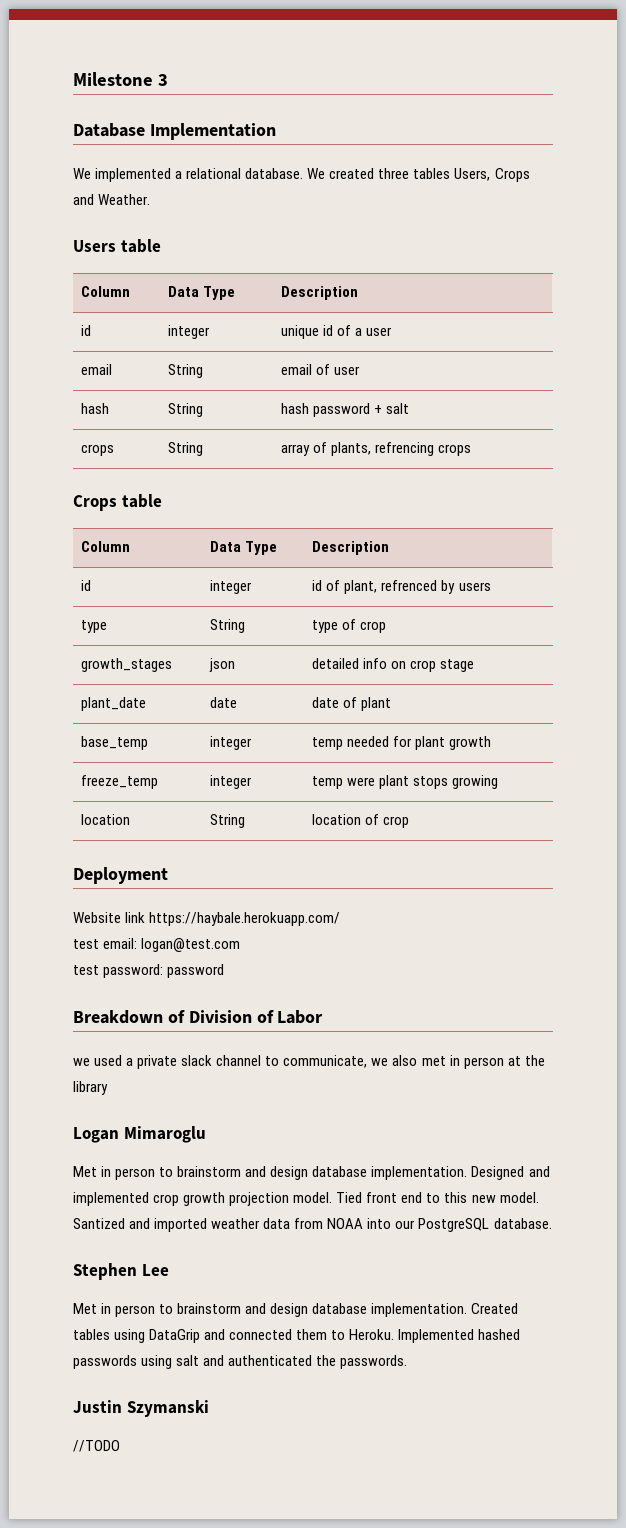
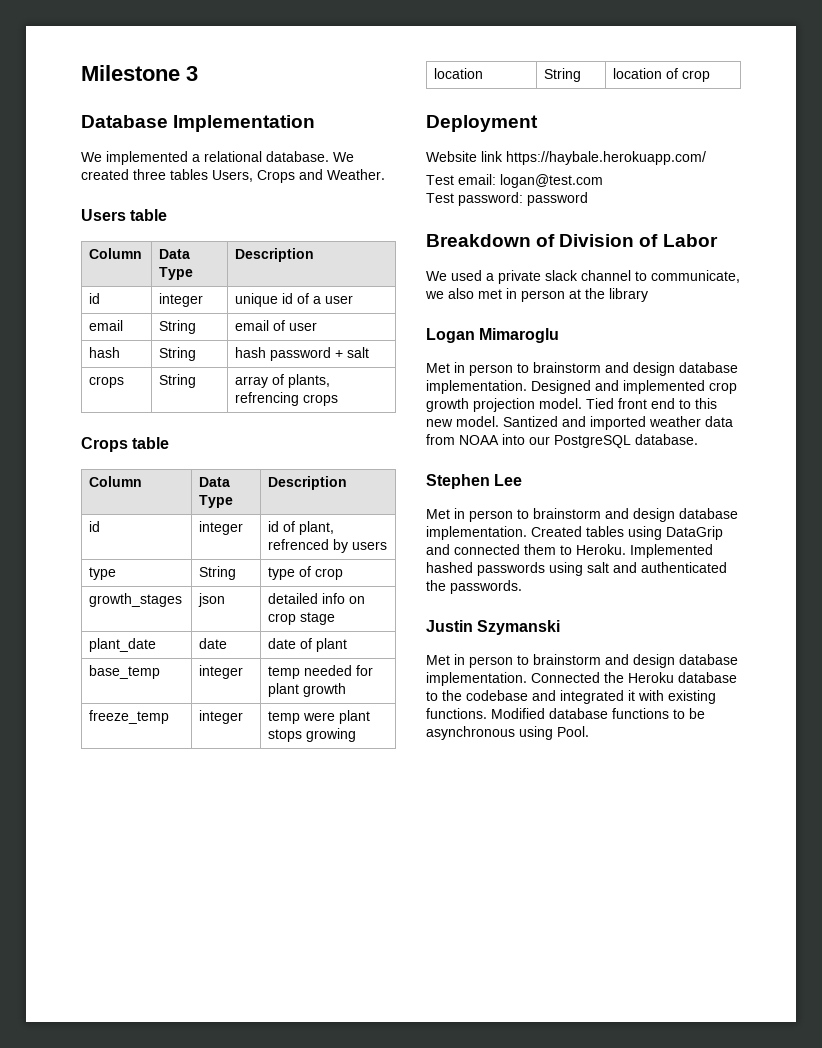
[73,939,99,949] test -> [426,175,454,185] Test
[73,965,99,975] test -> [426,193,454,203] Test
[73,1058,90,1066] we -> [426,271,447,281] We
[73,1440,120,1452] //TODO -> [426,654,738,668] [426,672,737,686] [426,690,716,704] [426,708,705,719] [426,726,589,740] Met in person to brainstorm and design database implementation. Connected the Heroku database to the codebase and integrated it with existing functions. Modified database functions to be asynchronous using Pool.

